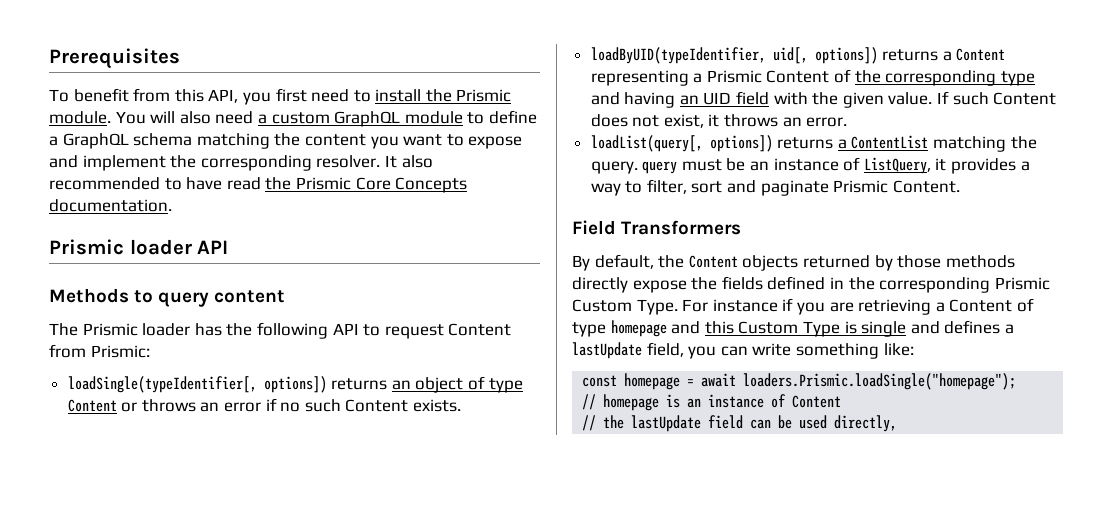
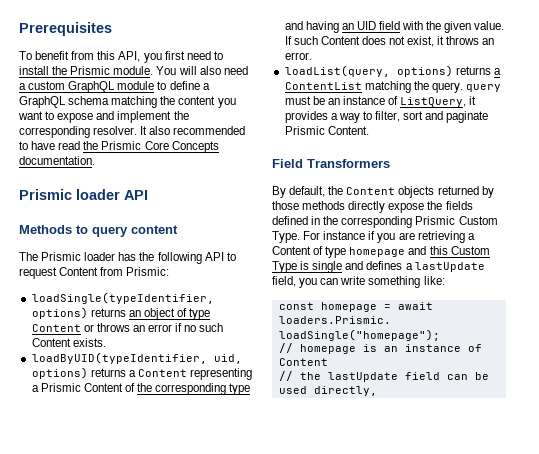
[67,376,327,393] loadSingle(typeIdentifier[, options]) -> [31,292,214,304] [31,307,88,319] loadSingle(typeIdentifier, options)
[772,47,878,64] uid[, options]) -> [213,354,242,364] [31,367,88,379] uid, options)
[590,135,773,152] loadList(query[, options]) -> [284,65,453,77] loadList(query, options)

